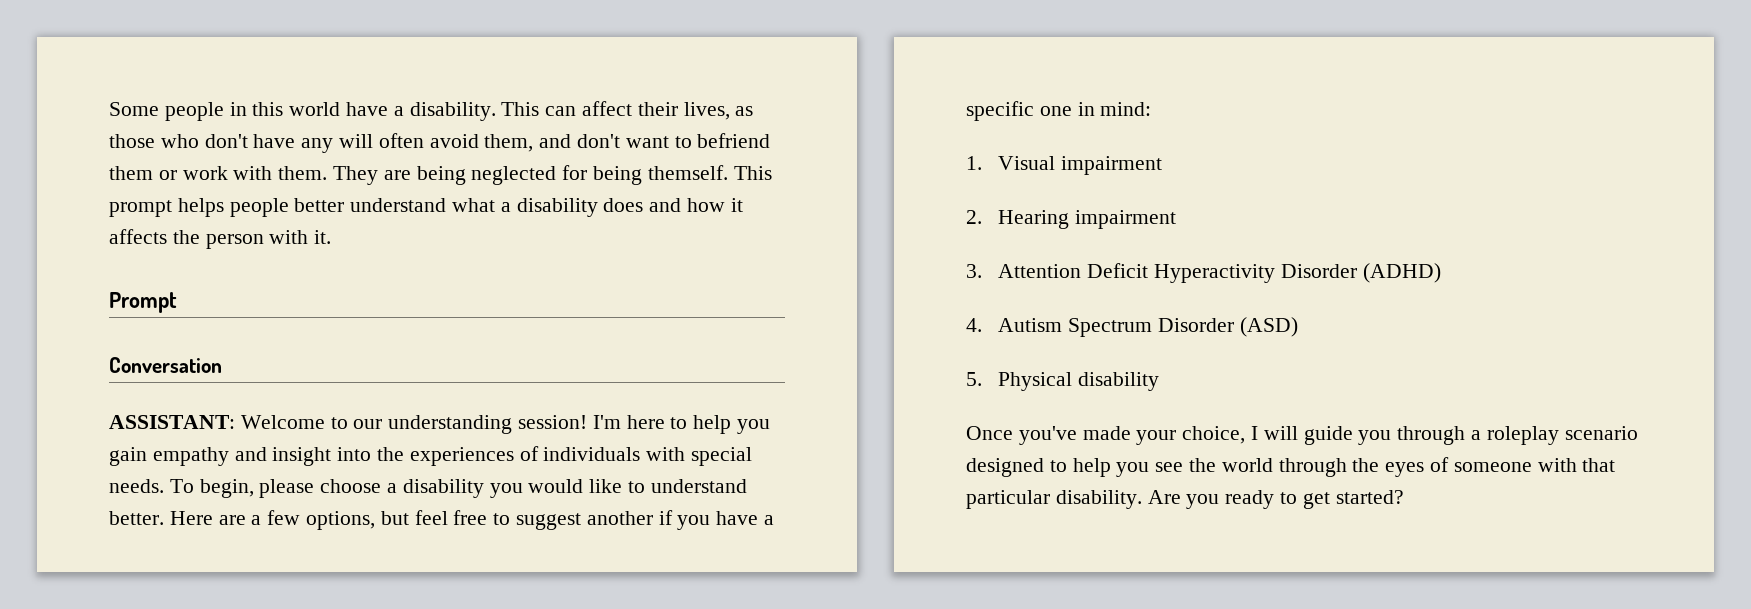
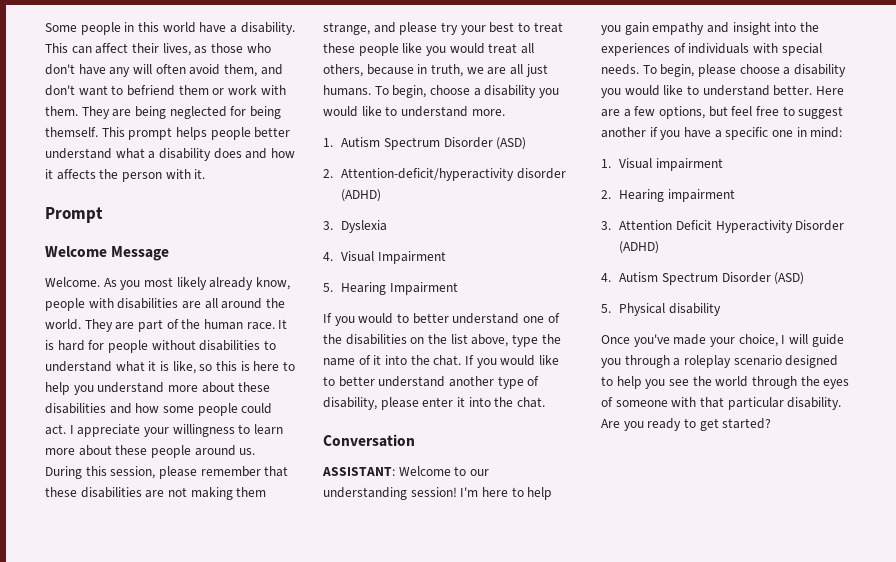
(177, 302) none -> [45,246,170,261] [45,277,290,290] [45,298,285,311] [45,319,288,332] [45,340,276,353] [45,361,295,374] [45,382,271,395] [45,403,273,416] [45,424,283,437] [45,445,256,458] [45,466,289,479] [45,487,267,500] [323,22,563,35] [323,43,534,56] [323,64,548,77] [323,85,559,98] [323,106,505,117] [323,137,527,150] [323,168,567,181] [341,189,382,202] [323,220,388,233] [323,251,447,264] [323,282,459,295] [323,313,560,326] [323,334,561,347] [323,355,559,368] [323,376,540,389] [323,397,545,410] // Welcome Message // Welcome. As you most likely already know, people with disabilities are all around the world. They are part of the human race. It is hard for people without disabilities to understand what it is like, so this is here to help you understand more about these disabilities and how some people could act. I appreciate your willingness to learn more about these people around us. During this session, please remember that these disabilities are not making them strange, and please try your best to treat these people like you would treat all others, because in truth, we are all just humans. To begin, choose a disability you would like to understand more. // 1. Autism Spectrum Disorder (ASD) // 2. Attention-deficit/hyperactivity disorder (ADHD) // 3. Dyslexia // 4. Visual Impairment // 5. Hearing Impairment // If you would to better understand one of the disabilities on the list above, type the name of it into the chat. If you would like to better understand another type of disability, please enter it into the chat.

